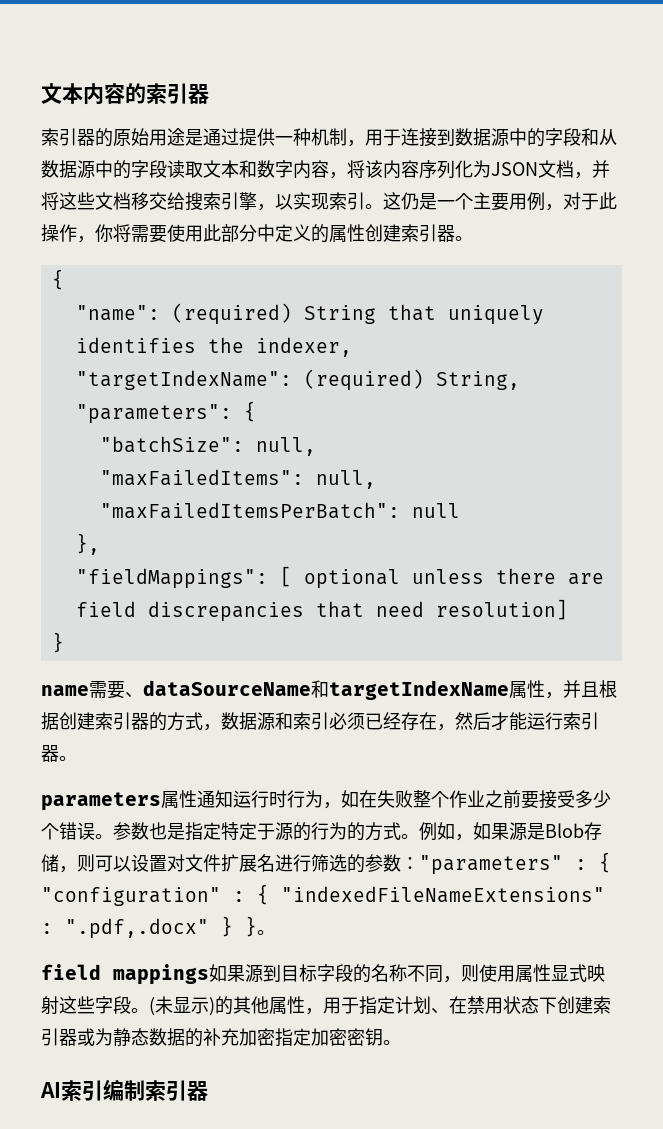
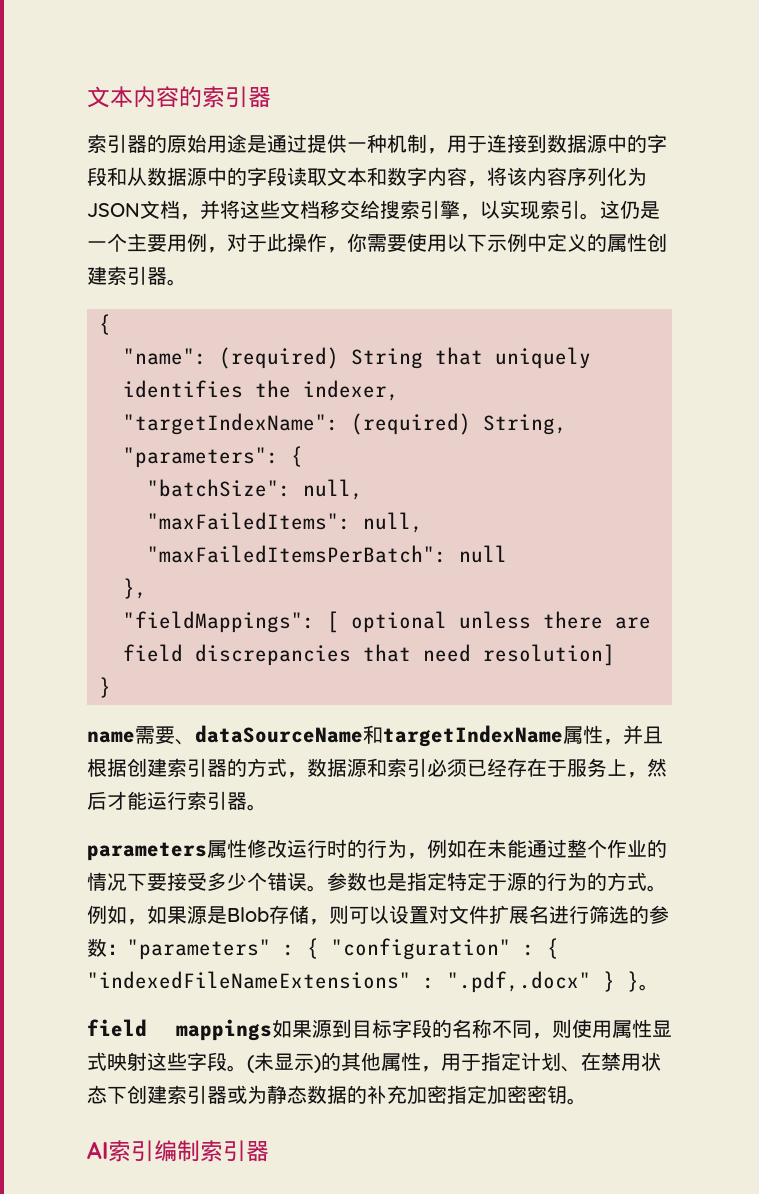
[113,224,131,242] 将 -> (367, 242) none
[203,224,257,242] 此部分 -> [447,233,527,252] 以下示例
(437, 721) none -> [547,758,627,777] 于服务上
[197,790,521,809] 通知运行时行为，如在失败整个作业之前 -> [247,839,667,859] [87,872,147,891] 修改运行时的行为，例如在未能通过整个作业的情况下

